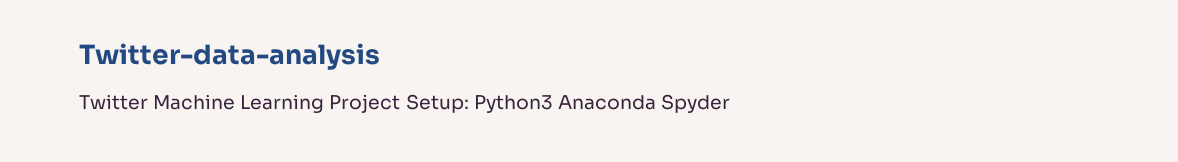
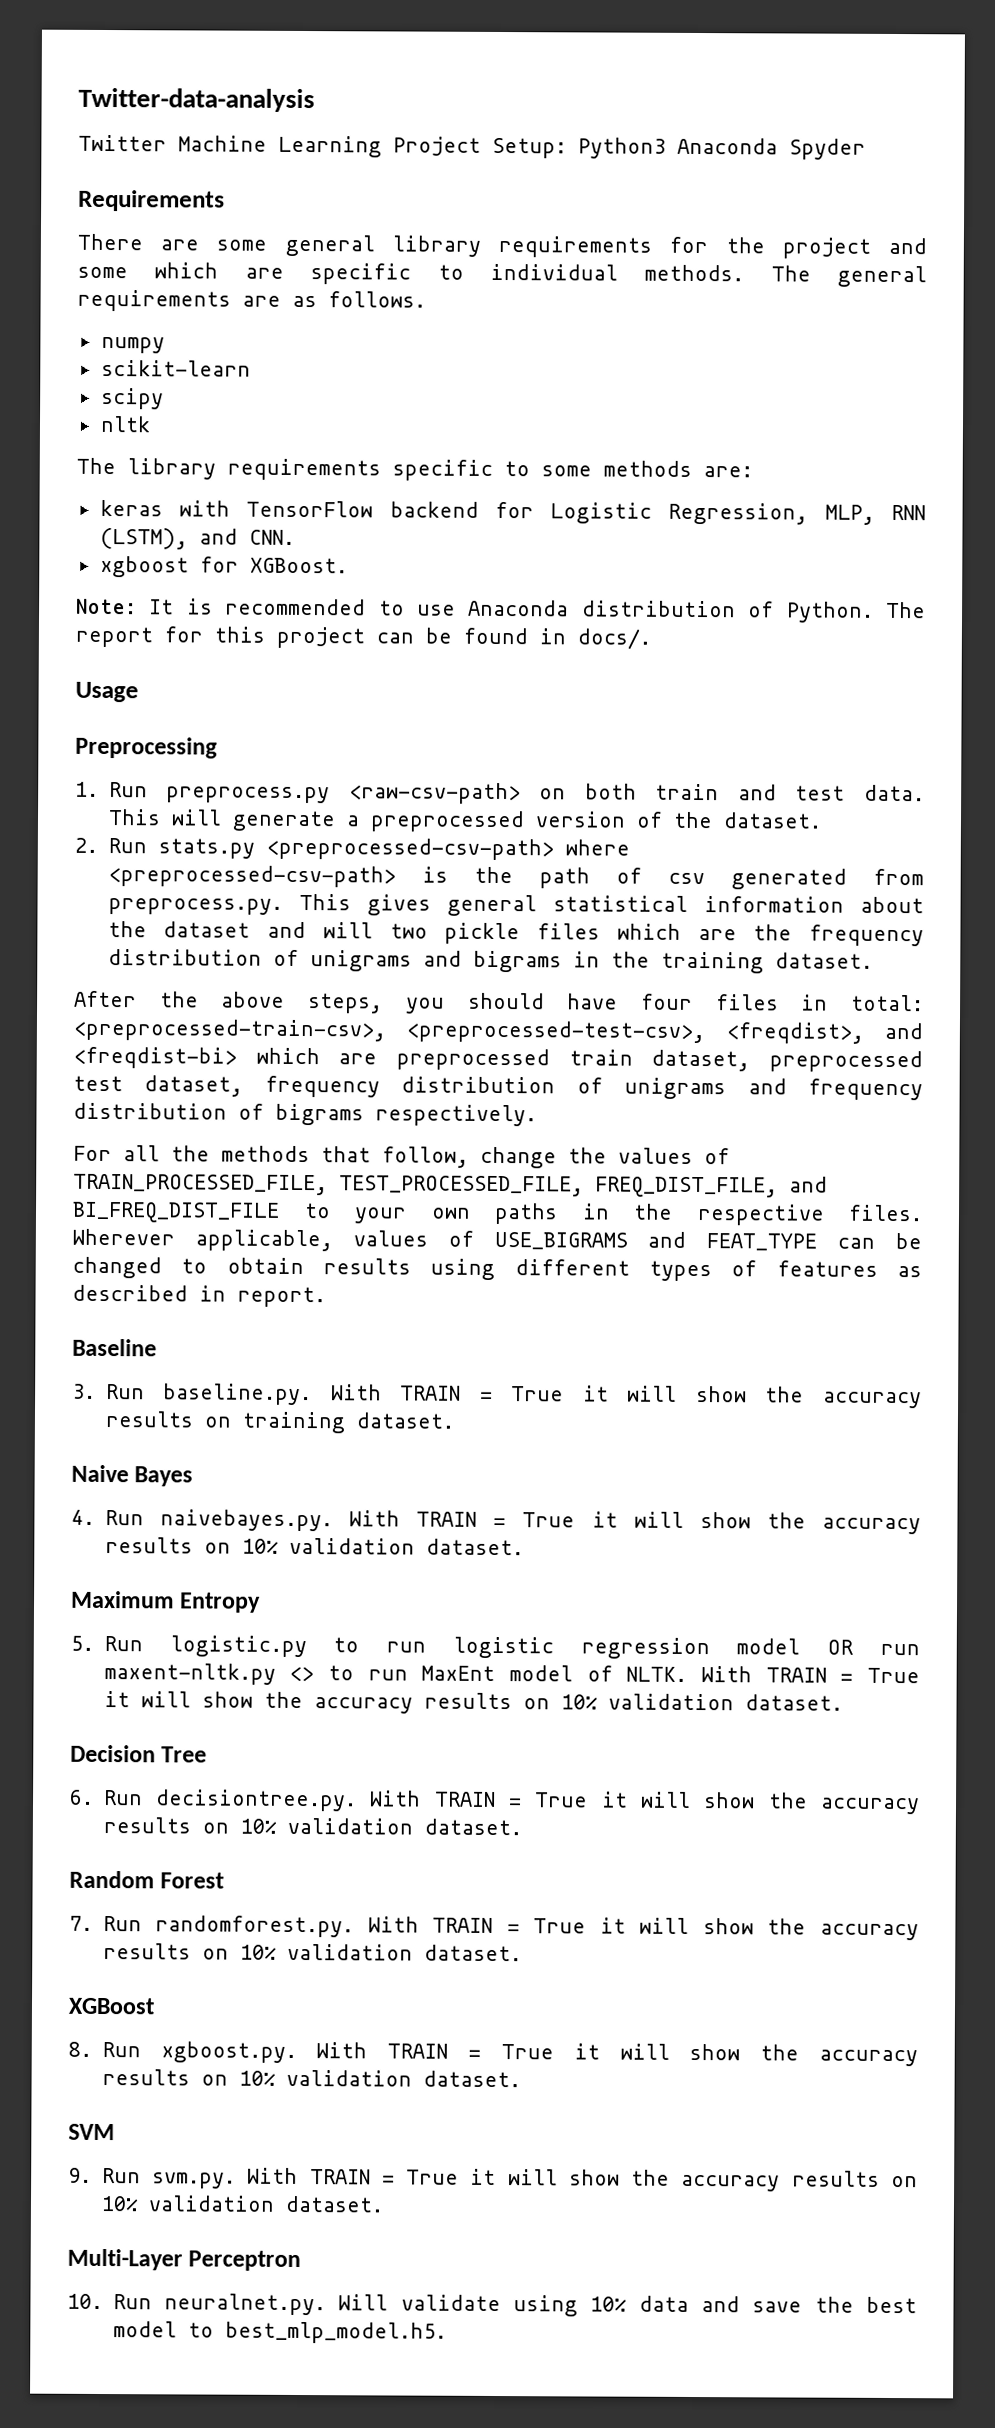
(730, 103) none -> [78,189,225,212] [77,233,927,259] [77,262,927,288] [77,289,426,312] [100,336,165,354] [100,359,251,377] [100,387,164,410] [99,415,151,433] [76,457,753,481] [99,499,927,525] [99,527,295,550] [99,555,348,578] [76,598,926,623] [75,626,651,650] [75,681,139,703] [75,736,218,759] [75,781,925,805] [107,809,822,833] [74,837,630,861] [107,865,925,890] [107,893,924,917] [107,921,925,947] [107,949,873,974] [74,990,925,1014] [73,1018,923,1044] [73,1046,923,1073] [73,1075,924,1101] [73,1102,537,1127] [73,1145,730,1169] [73,1173,828,1198] [72,1201,923,1226] [72,1228,922,1252] [72,1256,923,1282] [72,1284,326,1308] [72,1338,157,1357] [72,1383,922,1409] [104,1411,454,1434] [71,1464,194,1487] [71,1509,921,1535] [104,1537,524,1556] [71,1590,262,1613] [70,1635,920,1660] [103,1663,920,1685] [103,1691,843,1714] [70,1744,208,1763] [70,1789,921,1815] [102,1817,522,1836] [69,1870,225,1889] [69,1915,919,1941] [102,1943,522,1962] [68,1997,155,2015] [68,2041,919,2067] [101,2069,521,2088] [68,2123,115,2141] [68,2167,918,2192] [100,2195,384,2213] [67,2248,302,2272] [67,2293,918,2317] [112,2321,447,2344] // Requirements // There are some general library requirements for the project and some which are specific to individual methods. The general requirements are as follows. // numpy // scikit-learn // scipy // nltk // The library requirements specific to some methods are: // keras with TensorFlow backend for Logistic Regression, MLP, RNN (LSTM), and CNN. // xgboost for XGBoost. // Note: It is recommended to use Anaconda distribution of Python. The report for this project can be found in docs/. // Usage // Preprocessing // 1. Run preprocess.py <raw-csv-path> on both train and test data. This will generate a preprocessed version of the dataset. // 2. Run stats.py <preprocessed-csv-path> where <preprocessed-csv-path> is the path of csv generated from preprocess.py. This gives general statistical information about the dataset and will two pickle files which are the frequency distribution of unigrams and bigrams in the training dataset. // After the above steps, you should have four files in total: <preprocessed-train-csv>, <preprocessed-test-csv>, <freqdist>, and <freqdist-bi> which are preprocessed train dataset, preprocessed test dataset, frequency distribution of unigrams and frequency distribution of bigrams respectively. // For all the methods that follow, change the values of TRAIN_PROCESSED_FILE, TEST_PROCESSED_FILE, FREQ_DIST_FILE, and BI_FREQ_DIST_FILE to your own paths in the respective files. Wherever applicable, values of USE_BIGRAMS and FEAT_TYPE can be changed to obtain results using different types of features as described in report. // Baseline // 3. Run baseline.py. With TRAIN = True it will show the accuracy results on training dataset. // Naive Bayes // 4. Run naivebayes.py. With TRAIN = True it will show the accuracy results on 10% validation dataset. // Maximum Entropy // 5. Run logistic.py to run logistic regression model OR run maxent-nltk.py <> to run MaxEnt model of NLTK. With TRAIN = True it will show the accuracy results on 10% validation dataset. // Decision Tree // 6. Run decisiontree.py. With TRAIN = True it will show the accuracy results on 10% validation dataset. // Random Forest // 7. Run randomforest.py. With TRAIN = True it will show the accuracy results on 10% validation dataset. // XGBoost // 8. Run xgboost.py. With TRAIN = True it will show the accuracy results on 10% validation dataset. // SVM // 9. Run svm.py. With TRAIN = True it will show the accuracy results on 10% validation dataset. // Multi-Layer Perceptron // 10. Run neuralnet.py. Will validate using 10% data and save the best model to best_mlp_model.h5.

